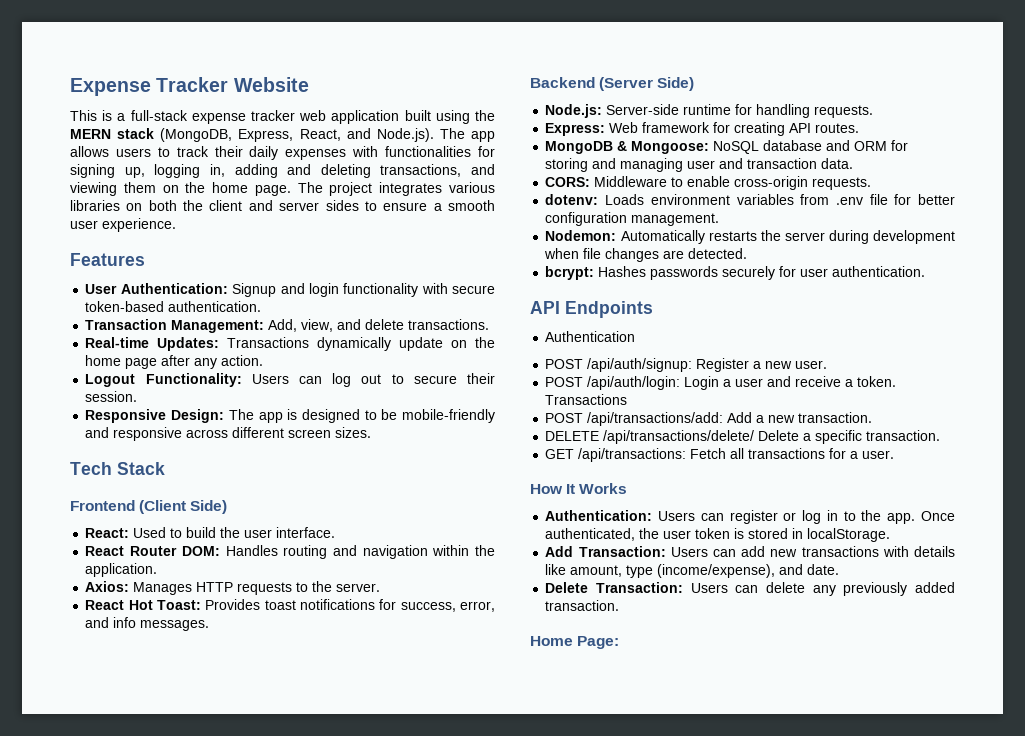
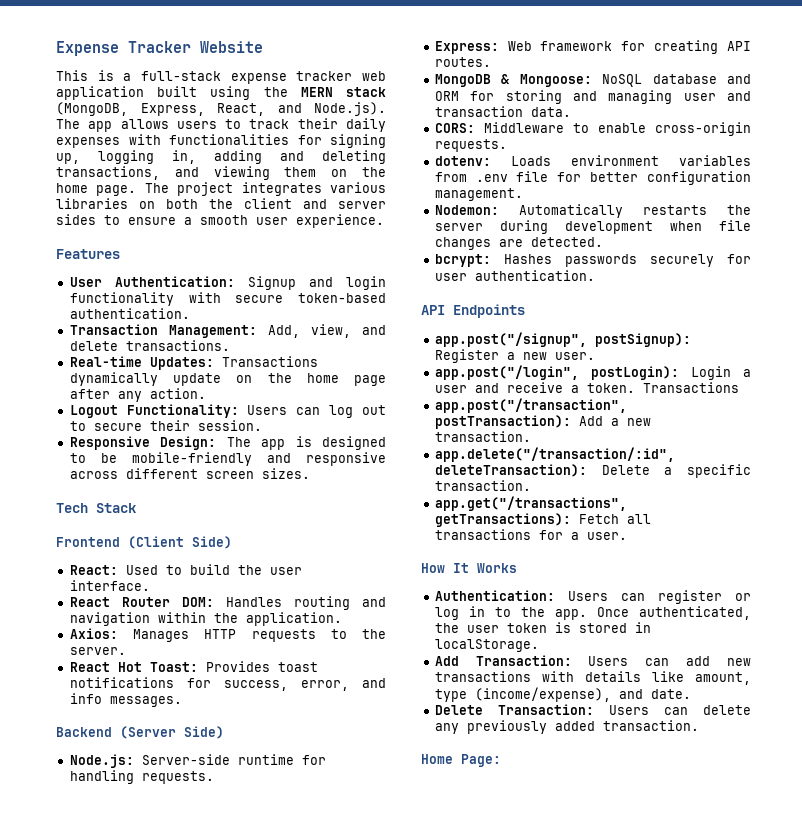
[545,331,636,342] [545,358,693,372] Authentication // POST /api/auth/signup: -> [434,332,691,347] app.post("/signup", postSignup):
[545,376,681,390] POST /api/auth/login: -> [434,365,679,380] app.post("/login", postLogin):
[545,412,724,426] POST /api/transactions/add: -> [434,398,627,413] [434,415,571,429] app.post("/transaction", postTransaction):
[545,430,755,444] DELETE /api/transactions/delete/ -> [434,447,675,462] [434,464,587,477] app.delete("/transaction/:id", deleteTransaction):
[545,448,687,462] GET /api/transactions: -> [434,496,627,511] [434,513,571,527] app.get("/transactions", getTransactions):

